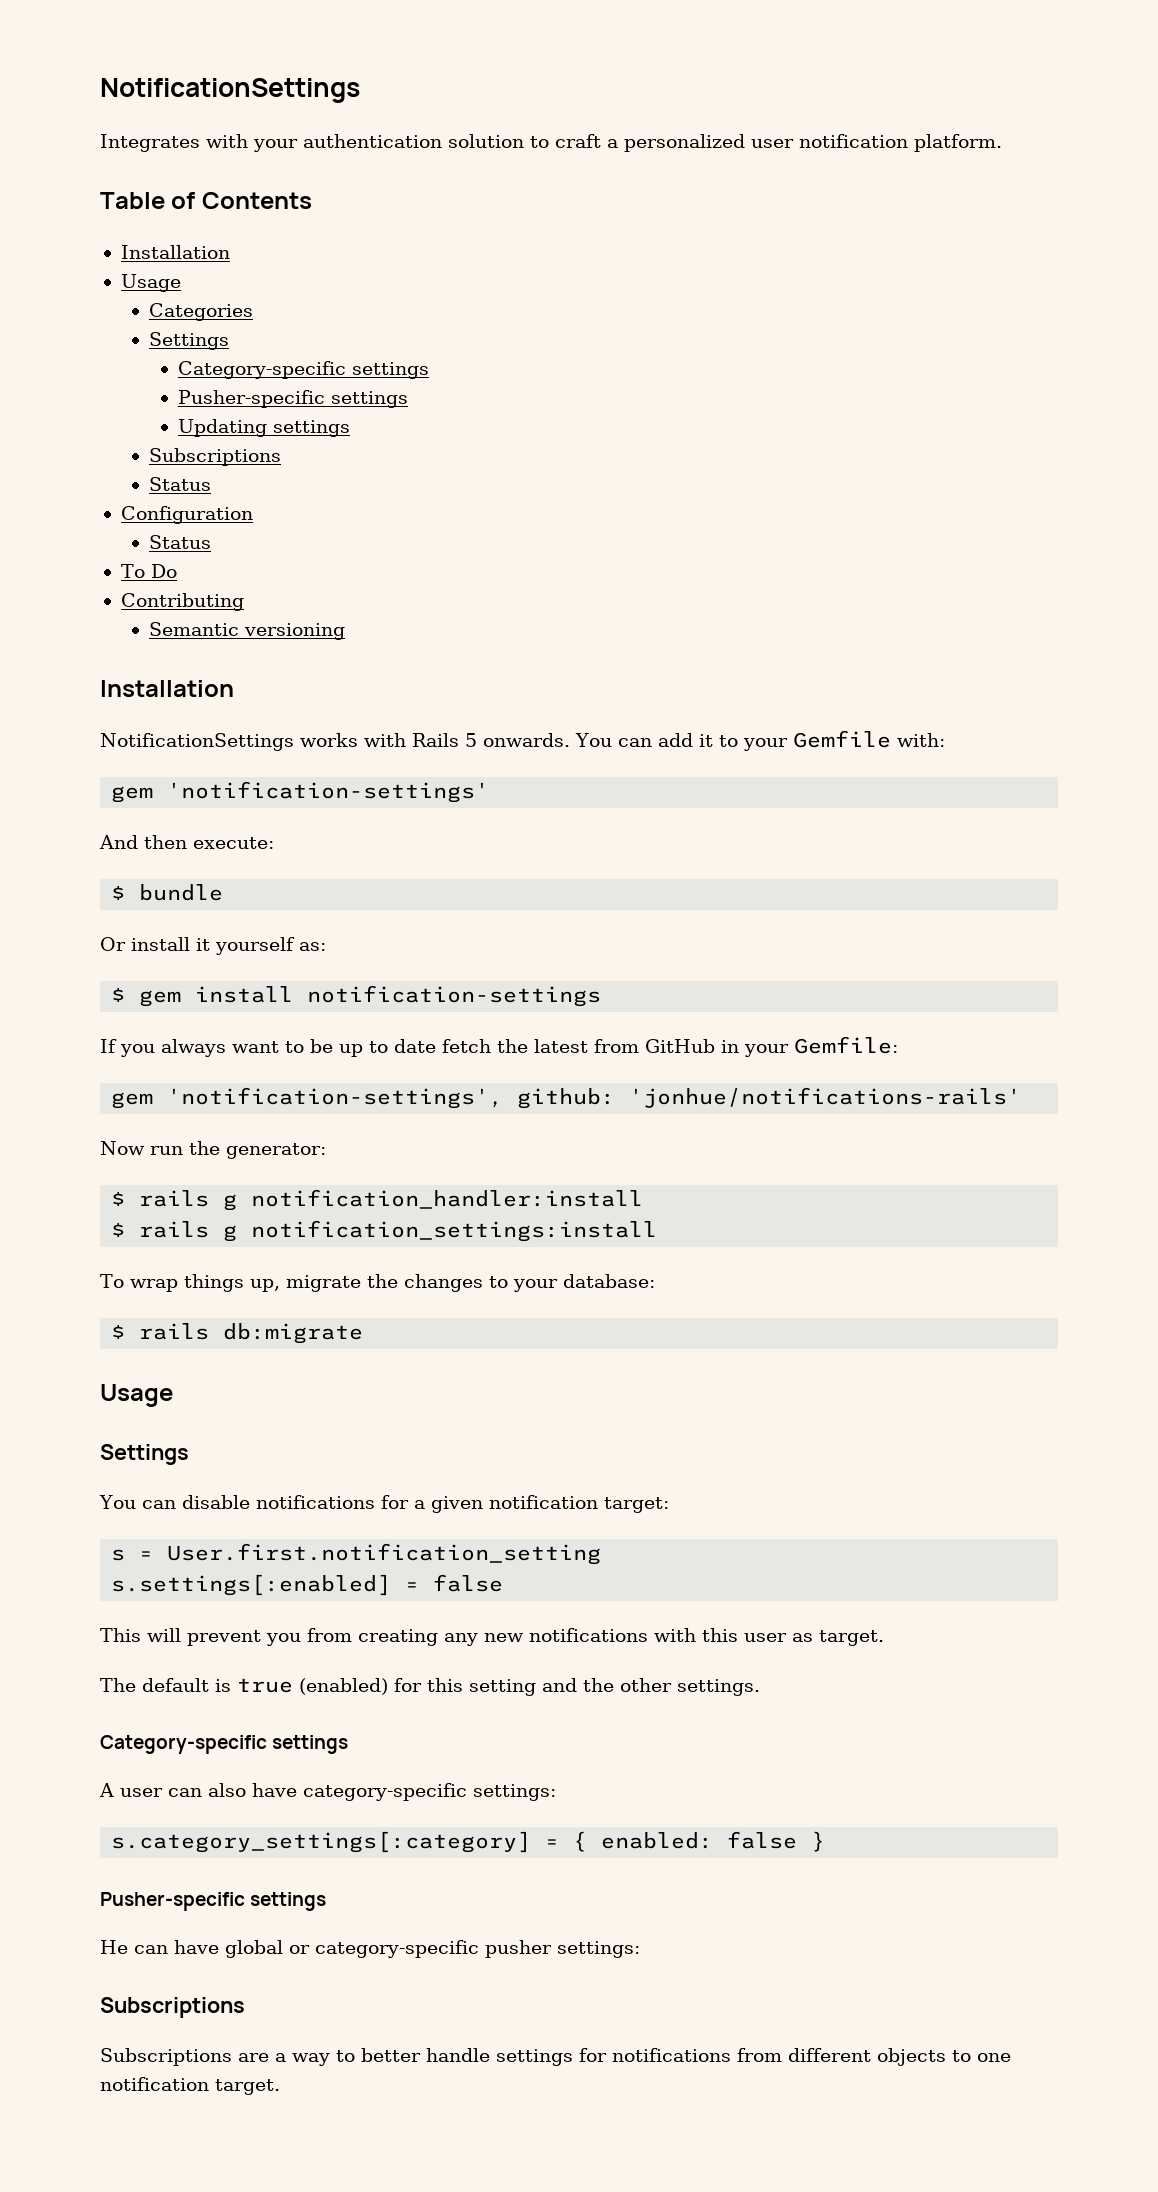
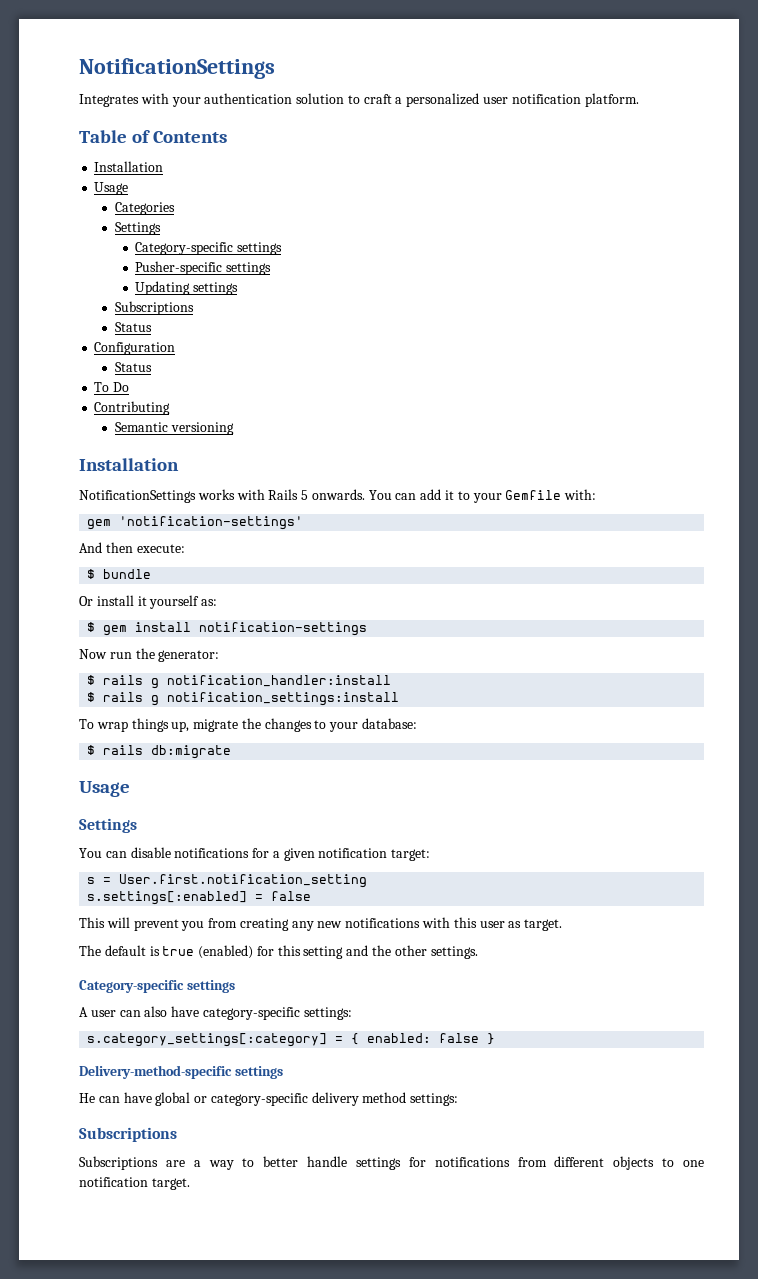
[100,1036,898,1057] [111,1087,1022,1109] // If you always want to be up to date fetch the latest from GitHub in your Gemfile: // gem 'notification-settings', github: 'jonhue/notifications-rails' -> (368, 629) none
[100,1892,245,1911] Pusher-specific -> [79,1065,232,1079] Delivery-method-specific
[485,1940,552,1958] pusher -> [311,1092,407,1106] delivery method

